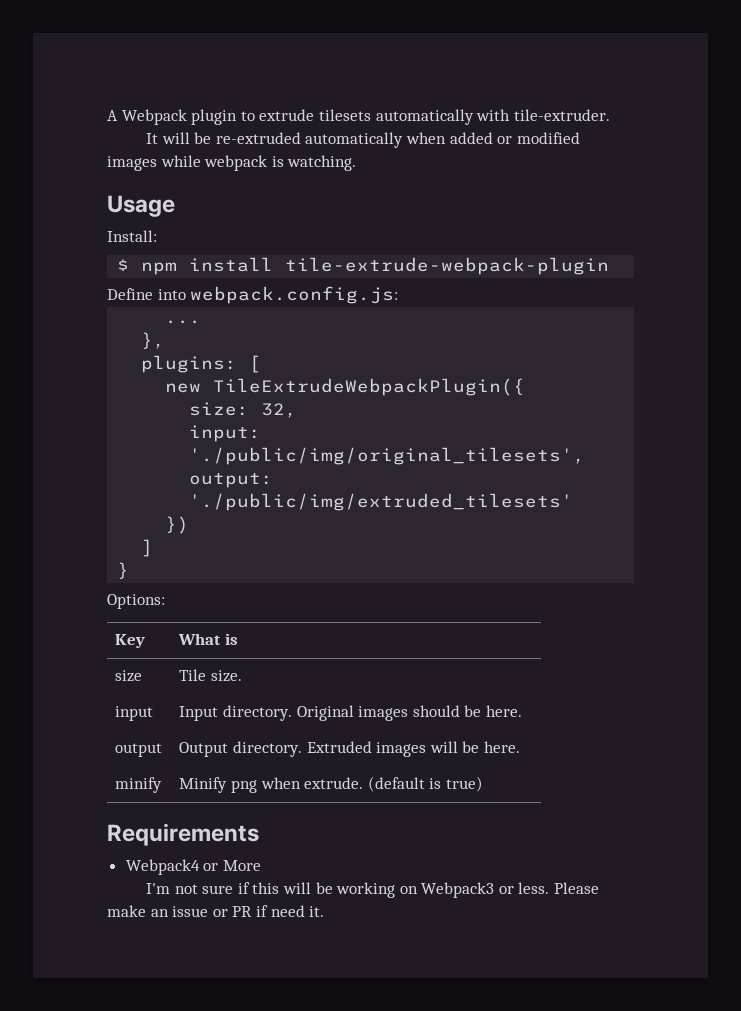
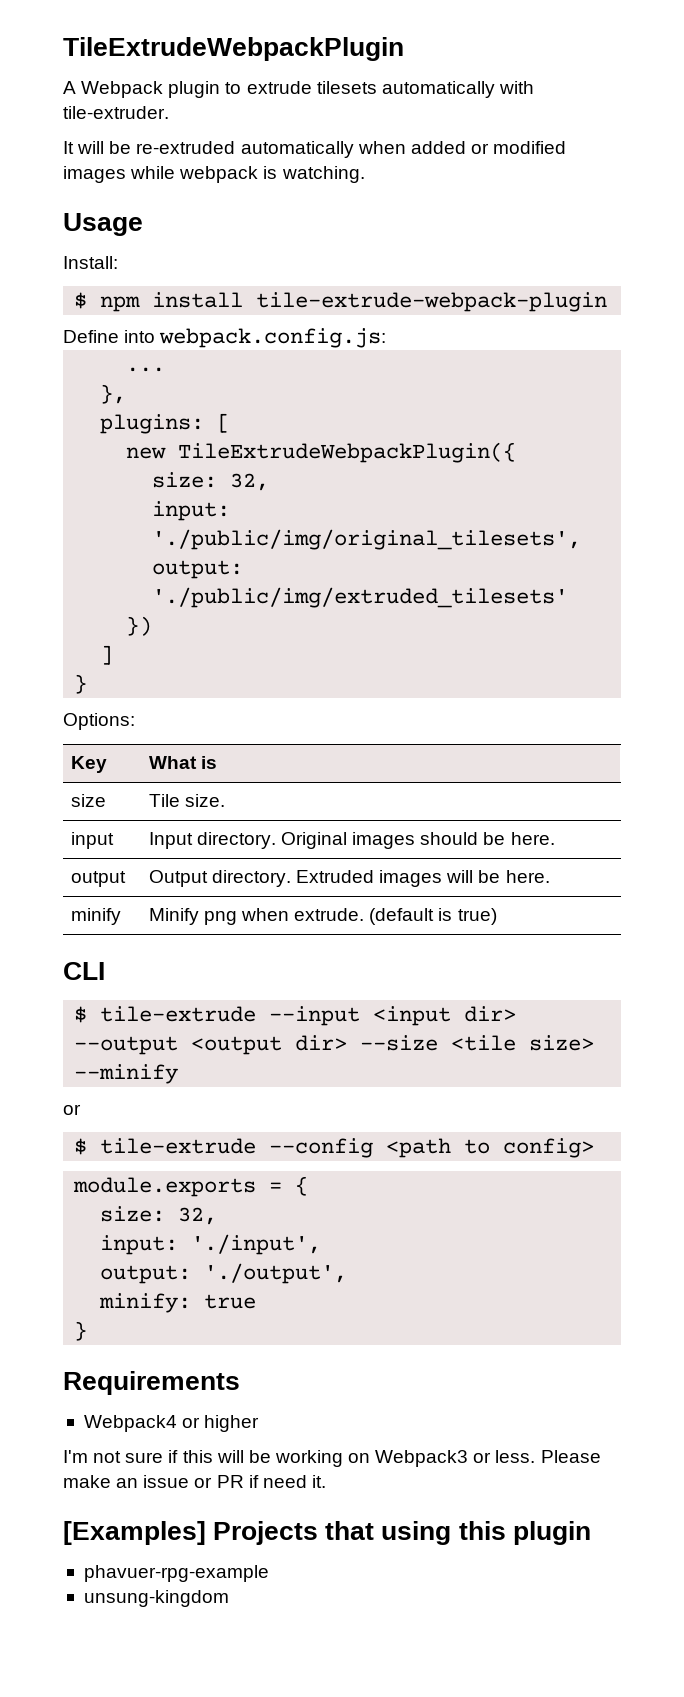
(107, 115) none -> [63,37,404,61] TileExtrudeWebpackPlugin //
(483, 784) none -> [63,962,105,980] [74,1006,517,1026] [74,1035,595,1055] [74,1064,179,1084] [63,1104,81,1115] [74,1138,595,1158] [73,1176,309,1197] [100,1206,218,1225] [100,1234,322,1255] [100,1263,348,1284] [99,1293,257,1313] [74,1321,88,1341] // CLI // $ tile-extrude --input <input dir> --output <output dir> --size <tile size> --minify // or // $ tile-extrude --config <path to config> // module.exports = { // size: 32, // input: './input', // output: './output', // minify: true // }
[222,860,261,871] More -> [204,1415,260,1432] higher
(325, 911) none -> [63,1521,591,1545] [83,1565,269,1582] [83,1590,229,1607] // [Examples] Projects that using this plugin // phavuer-rpg-example // unsung-kingdom

